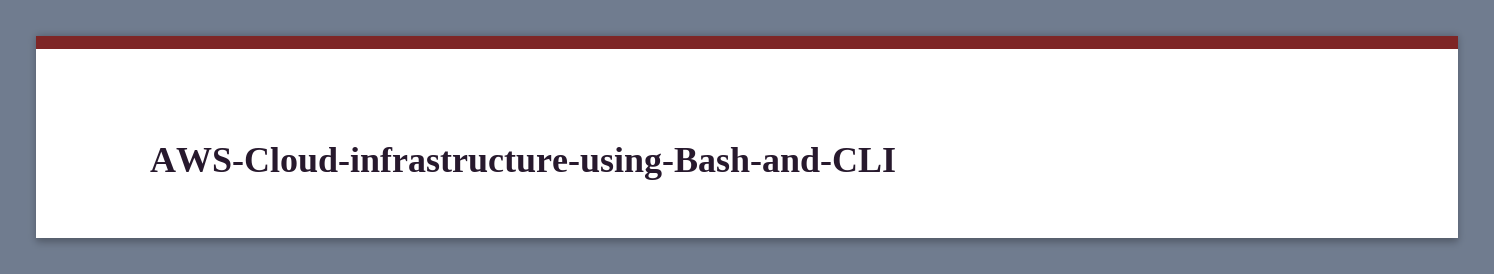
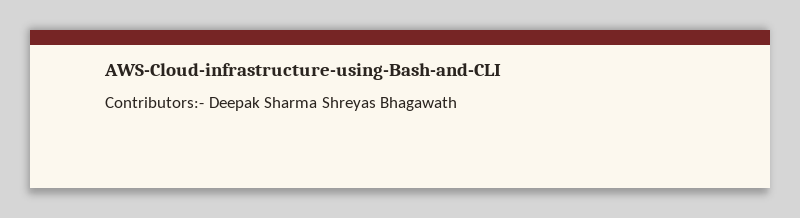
(896, 163) none -> [105,97,458,111] // Contributors:- Deepak Sharma Shreyas Bhagawath

